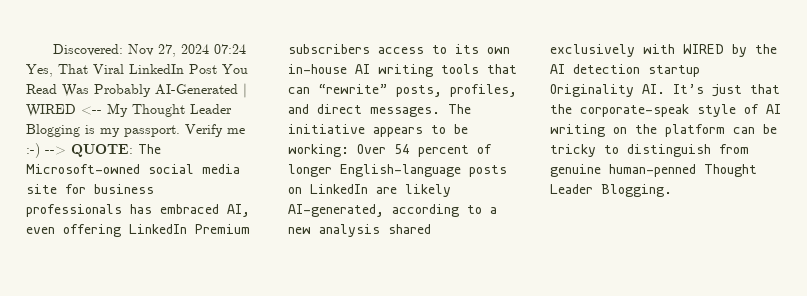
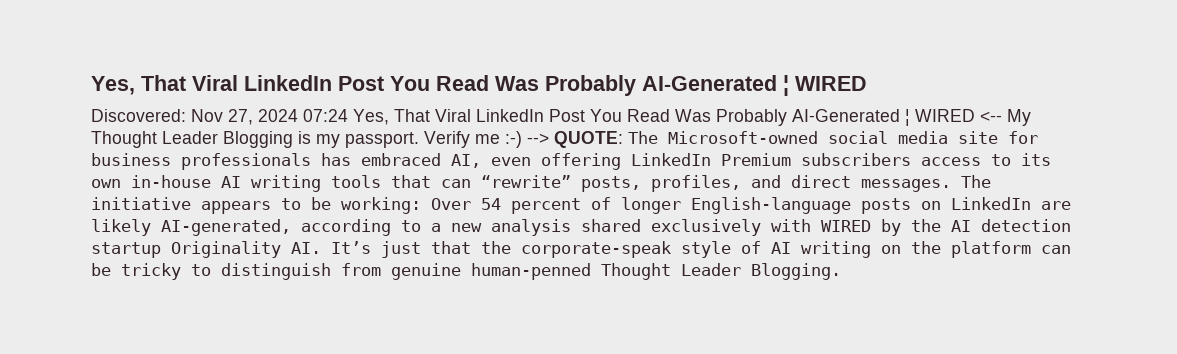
(52, 50) none -> [91,75,867,96] Yes, That Viral LinkedIn Post You Read Was Probably AI-Generated ¦ WIRED //
[243,83,247,98] | -> [905,109,910,126] ¦

